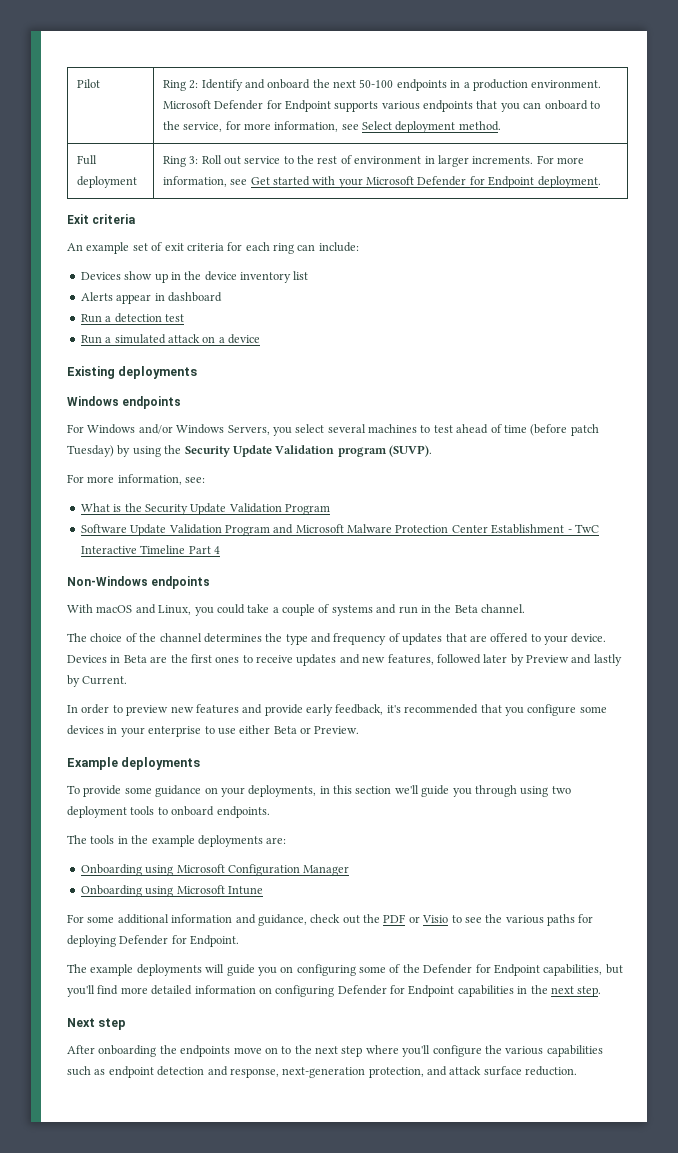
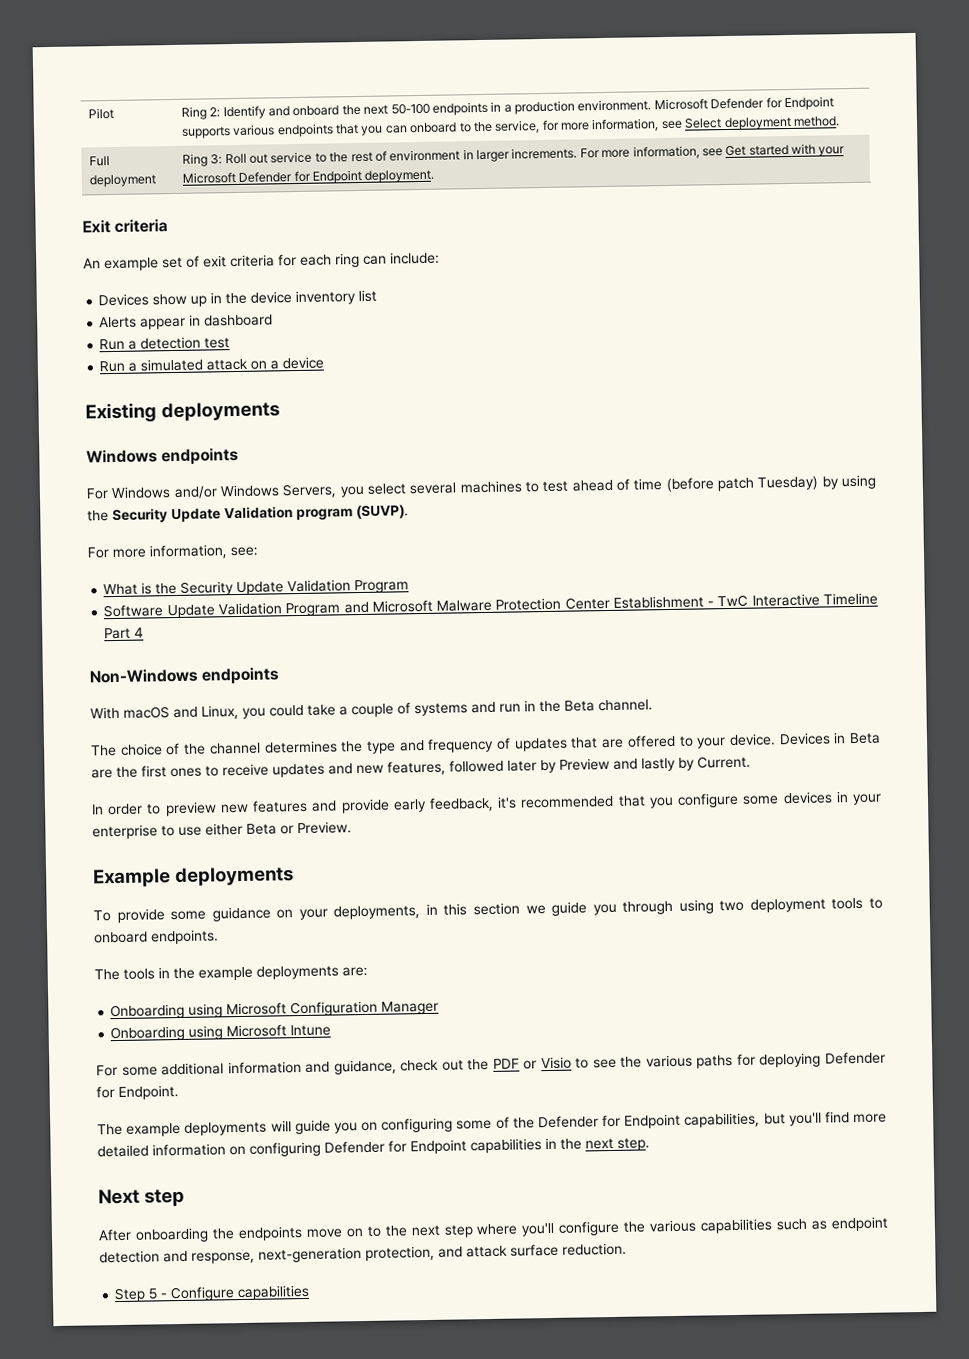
[394,785,419,794] we'll -> [525,905,546,915] we
(578, 1071) none -> [114,1284,311,1303] // Step 5 - Configure capabilities

